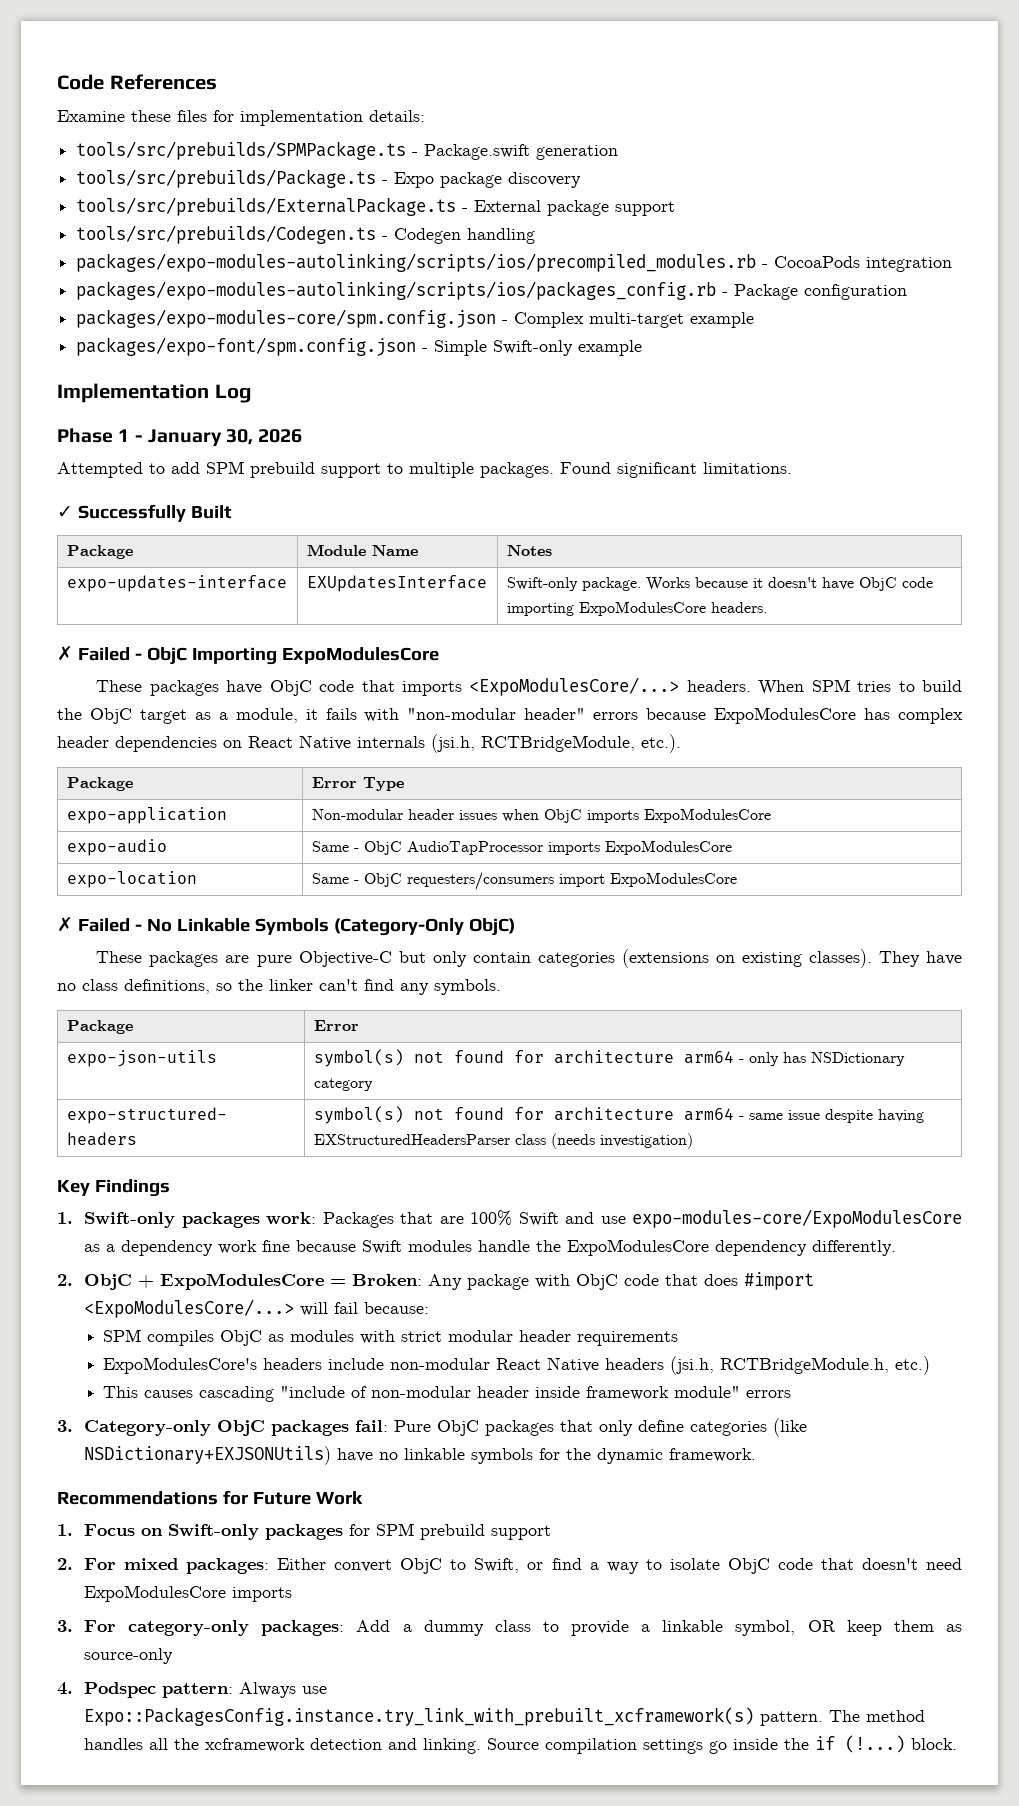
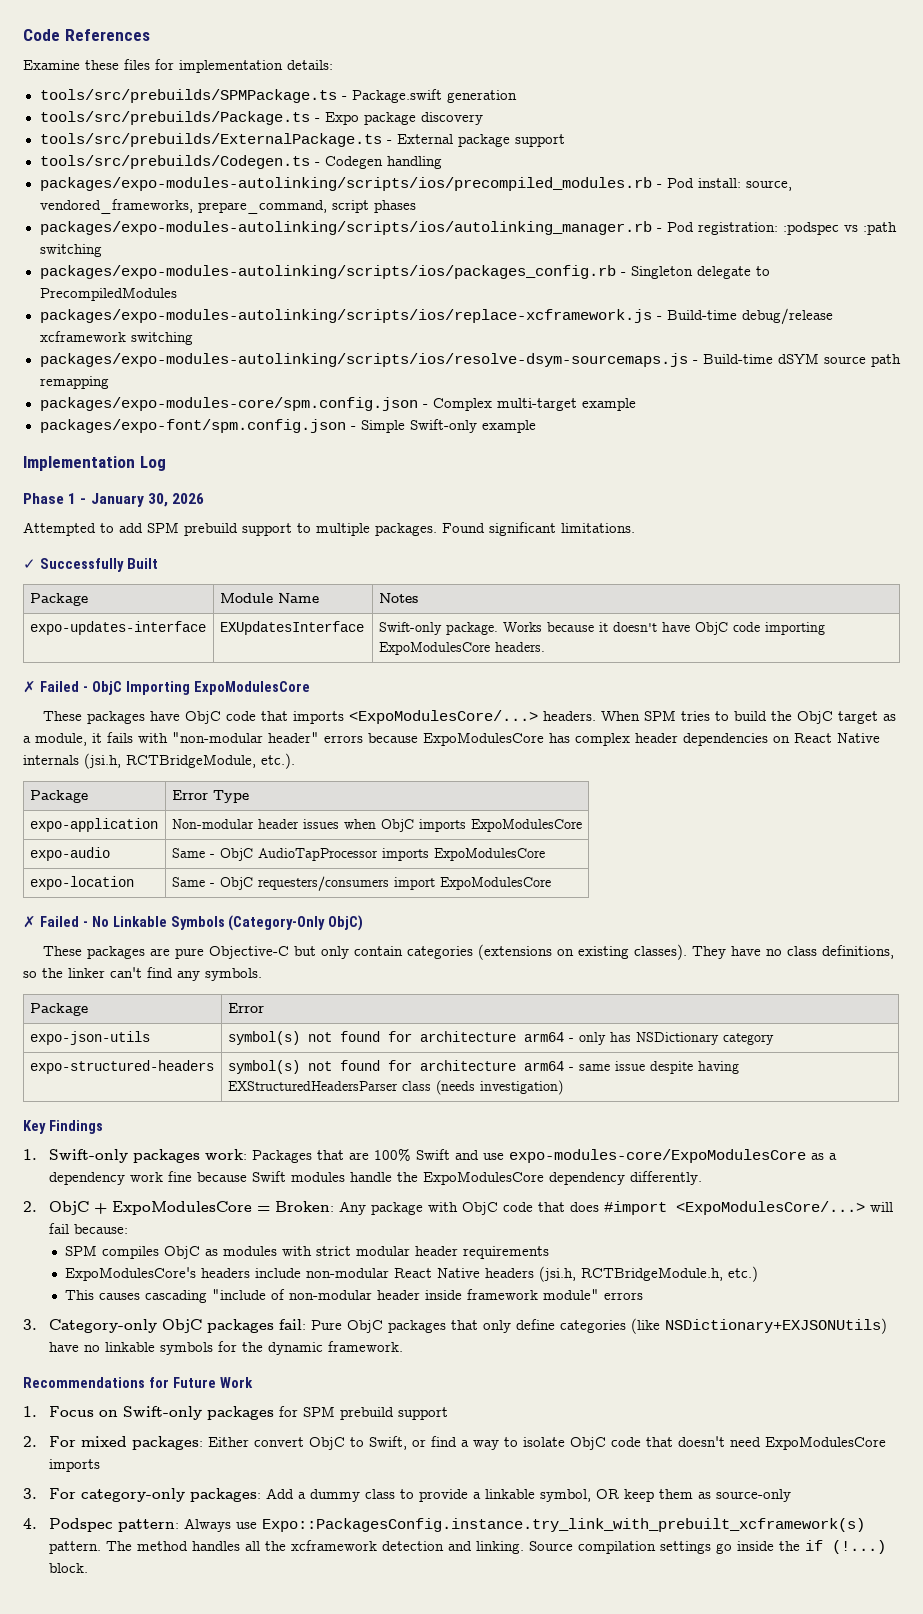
[774,256,953,272] [76,281,908,300] CocoaPods integration // packages/expo-modules-autolinking/scripts/ios/packages_config.rb - Package configuration -> [666,178,792,191] [39,199,416,214] [39,221,897,235] [39,244,102,257] [39,265,770,279] [39,287,177,301] [39,308,833,325] [39,331,193,345] [39,353,901,367] [39,376,109,389] Pod install: source, vendored_frameworks, prepare_command, script phases // packages/expo-modules-autolinking/scripts/ios/autolinking_manager.rb - Pod registration: :podspec vs :path switching // packages/expo-modules-autolinking/scripts/ios/packages_config.rb - Singleton delegate to PrecompiledModules // packages/expo-modules-autolinking/scripts/ios/replace-xcframework.js - Build-time debug/release xcframework switching // packages/expo-modules-autolinking/scripts/ios/resolve-dsym-sourcemaps.js - Build-time dSYM source path remapping

